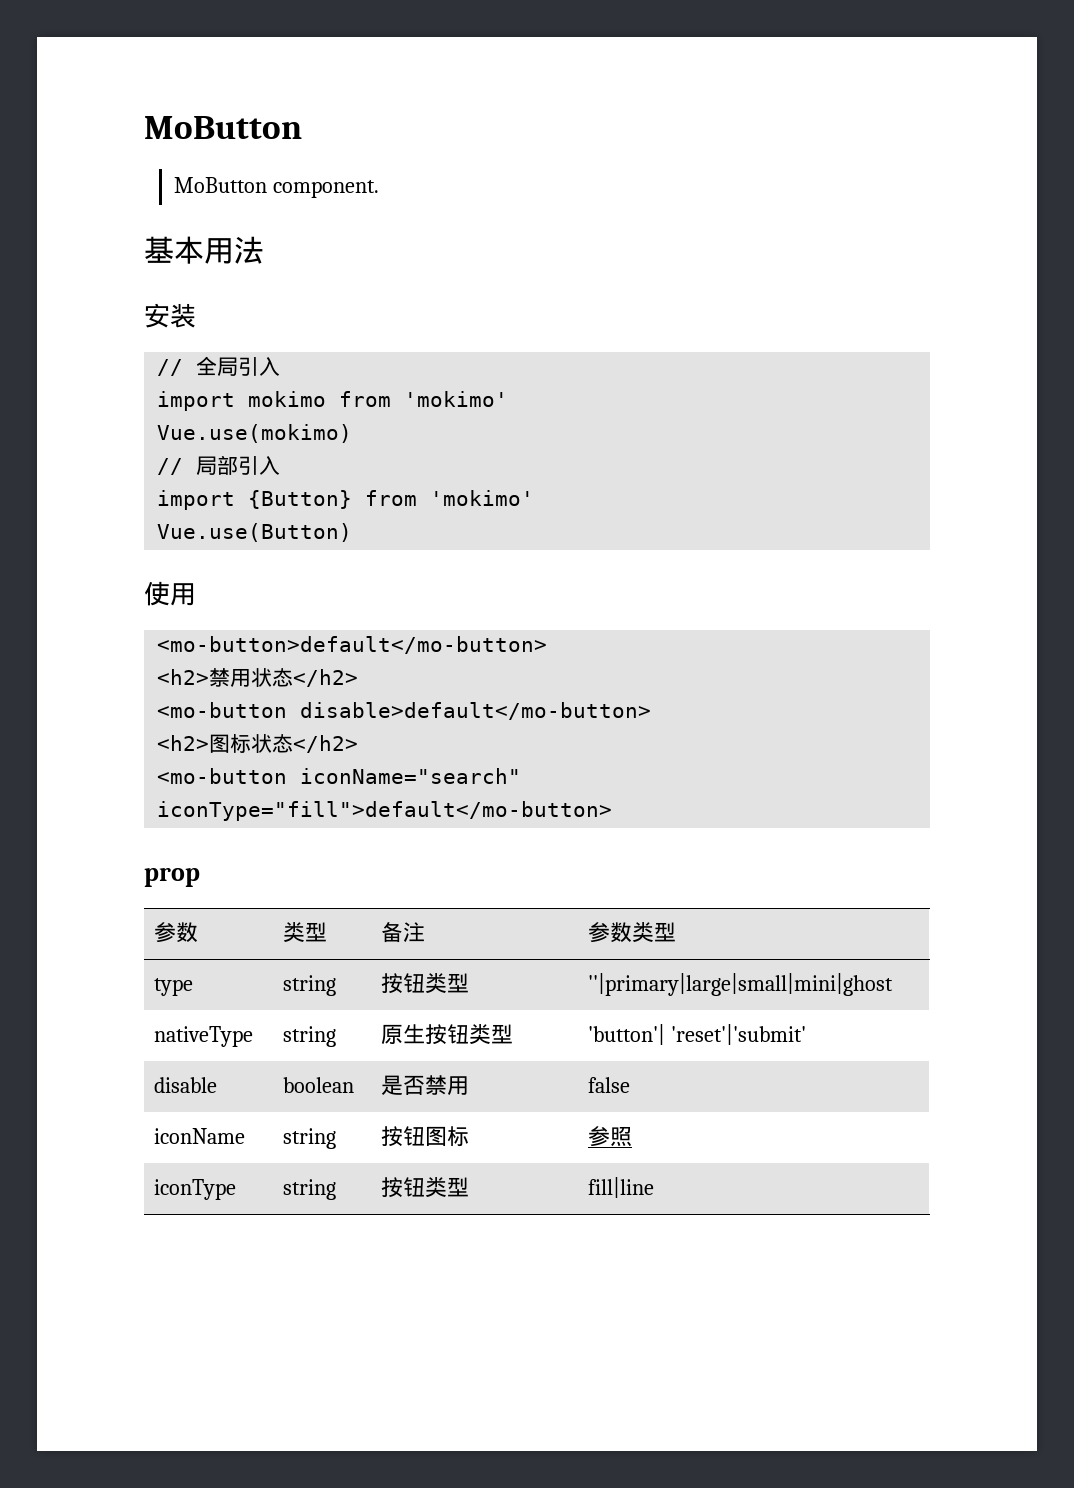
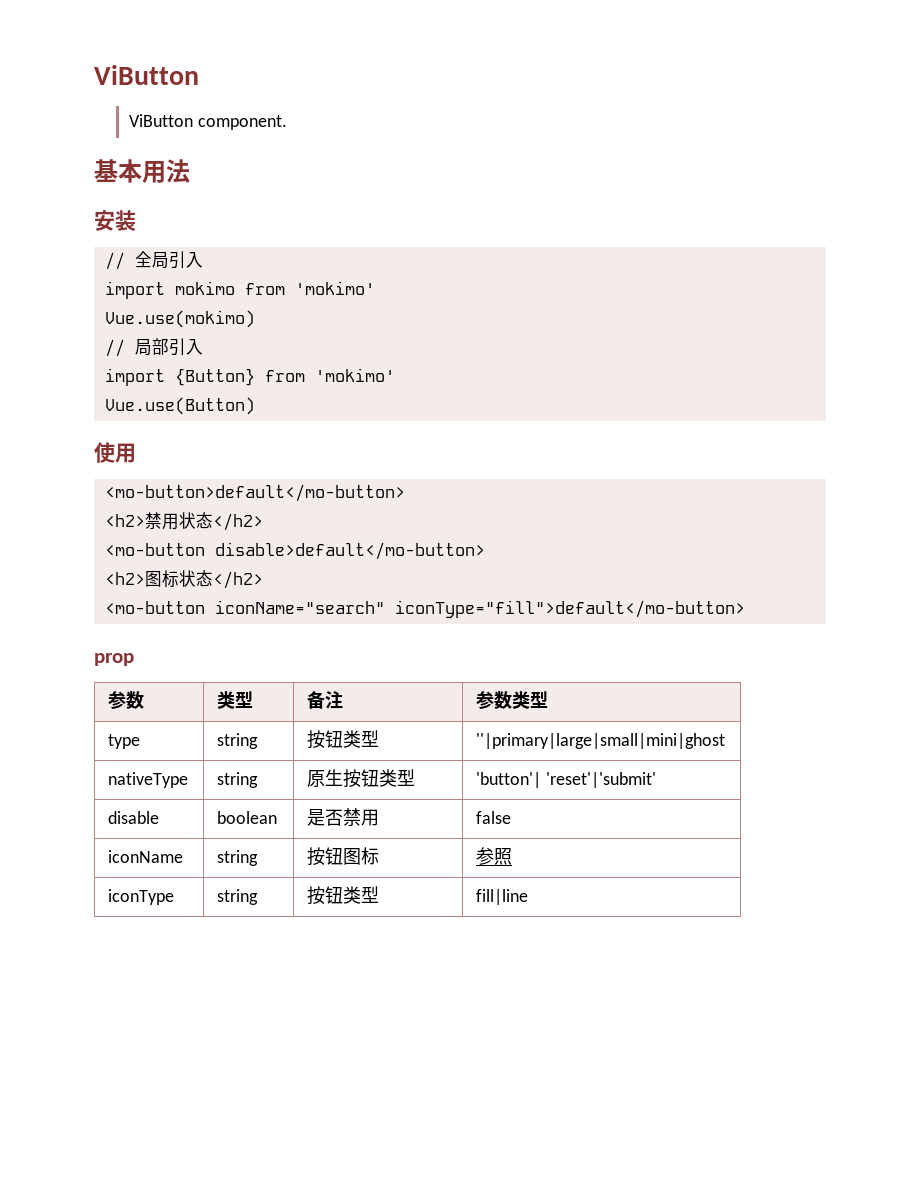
[144,116,302,139] [174,177,268,193] MoButton // MoButton -> [94,65,199,85] [128,114,193,127] ViButton // ViButton

